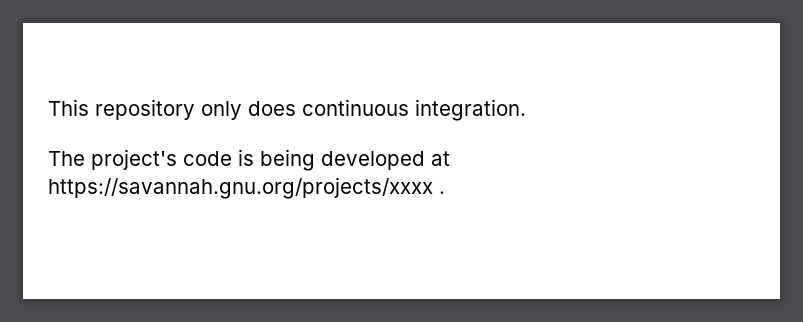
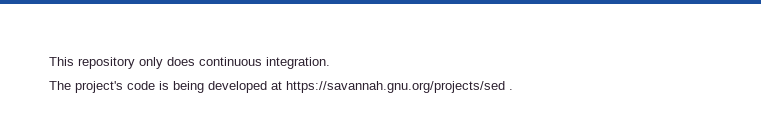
[48,177,433,199] https://savannah.gnu.org/projects/xxxx -> [286,81,505,93] https://savannah.gnu.org/projects/sed

